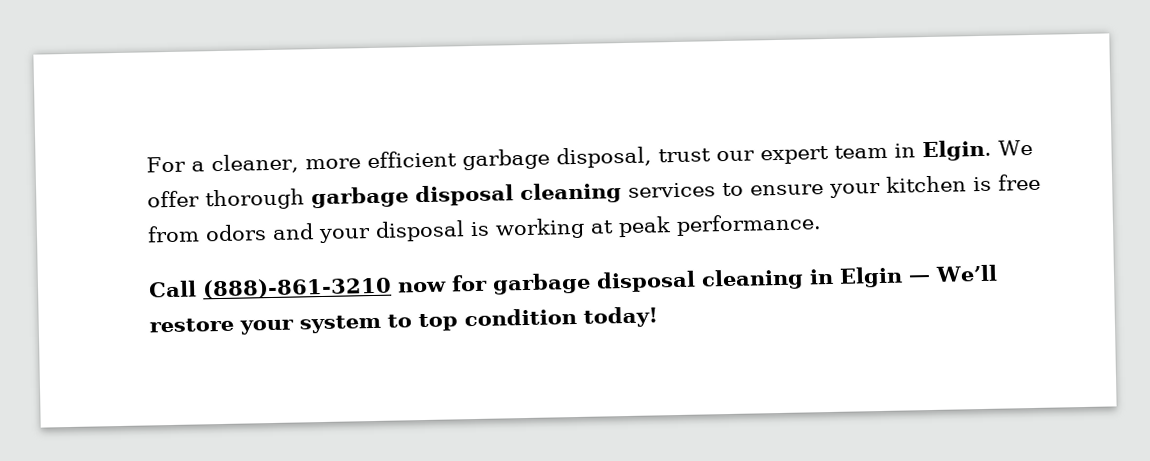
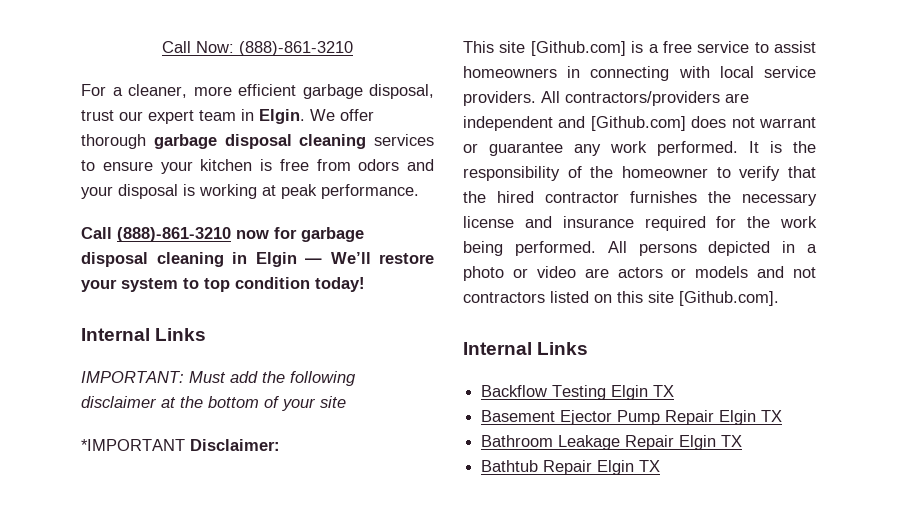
(146, 164) none -> [162,41,353,56] Call Now: (888)-861-3210 //
(658, 317) none -> [81,328,207,341] [81,371,356,386] [81,396,346,411] [81,439,280,451] [463,41,816,56] [463,66,816,81] [463,91,749,106] [463,116,816,131] [463,141,816,156] [463,166,816,181] [463,191,817,206] [463,216,817,231] [463,241,817,256] [463,266,816,281] [463,291,779,306] [463,342,589,355] [481,385,675,400] [481,410,783,425] [481,435,743,450] [481,460,661,475] // Internal Links // IMPORTANT: Must add the following disclaimer at the bottom of your site // *IMPORTANT Disclaimer: // This site [Github.com] is a free service to assist homeowners in connecting with local service providers. All contractors/providers are independent and [Github.com] does not warrant or guarantee any work performed. It is the responsibility of the homeowner to verify that the hired contractor furnishes the necessary license and insurance required for the work being performed. All persons depicted in a photo or video are actors or models and not contractors listed on this site [Github.com]. // Internal Links // Backflow Testing Elgin TX // Basement Ejector Pump Repair Elgin TX // Bathroom Leakage Repair Elgin TX // Bathtub Repair Elgin TX

